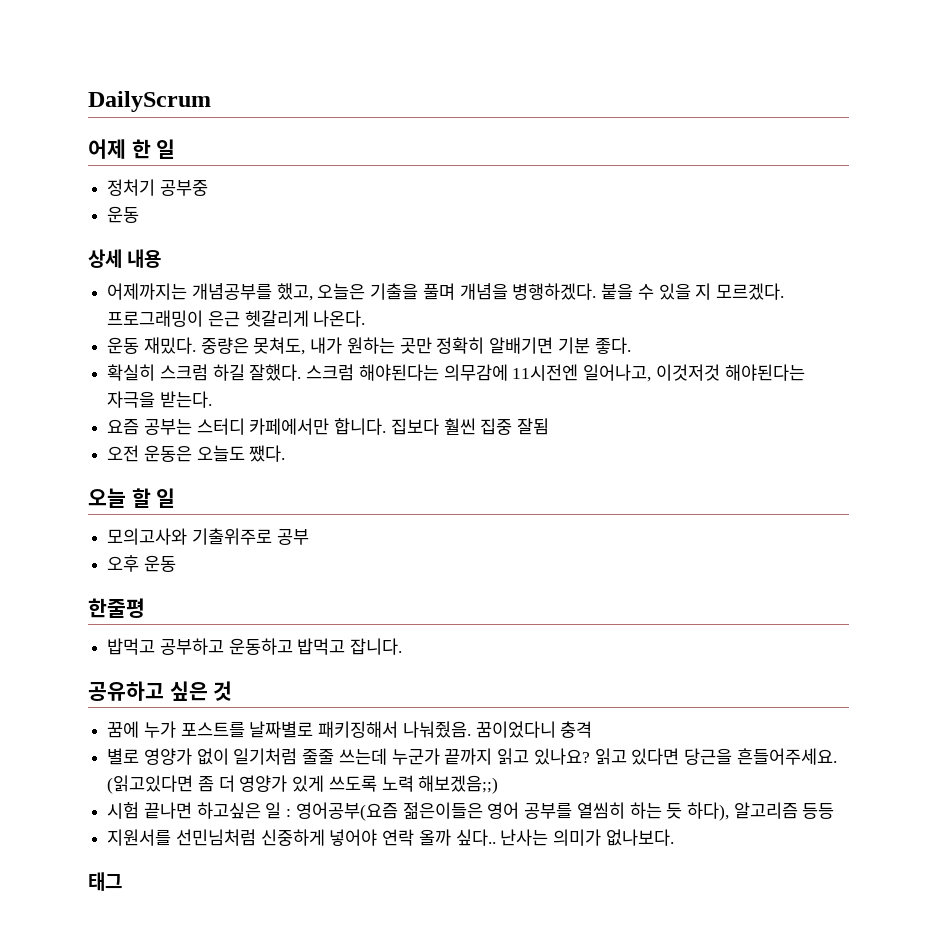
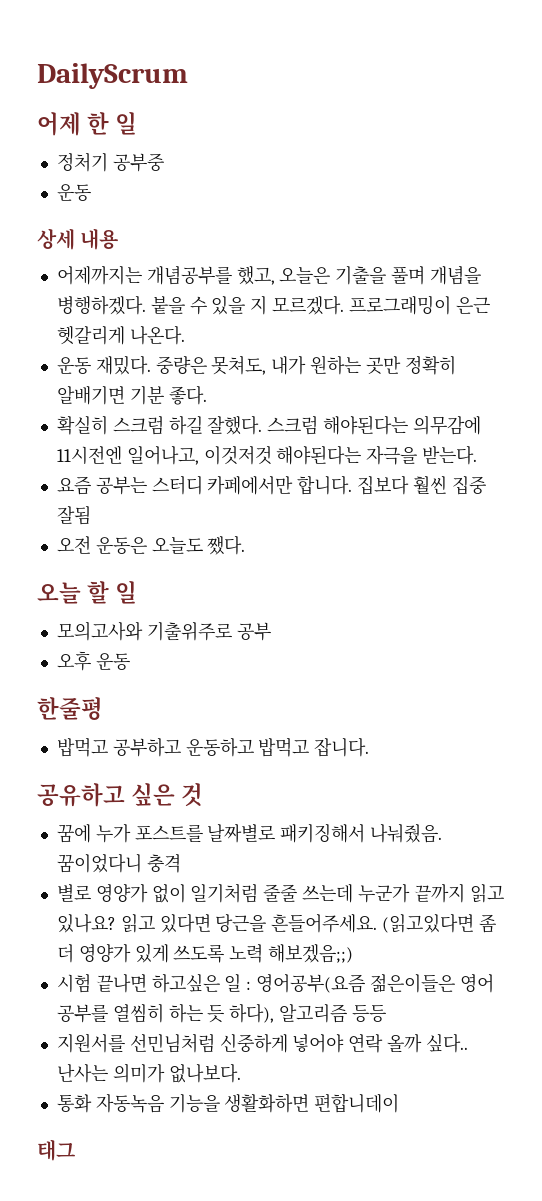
(674, 837) none -> [56,1093,400,1113] // 통화 자동녹음 기능을 생활화하면 편합니데이

